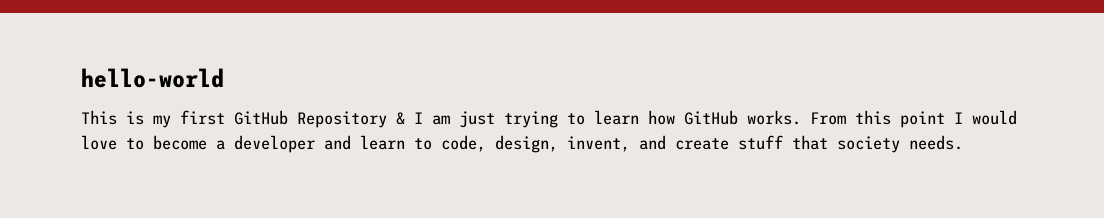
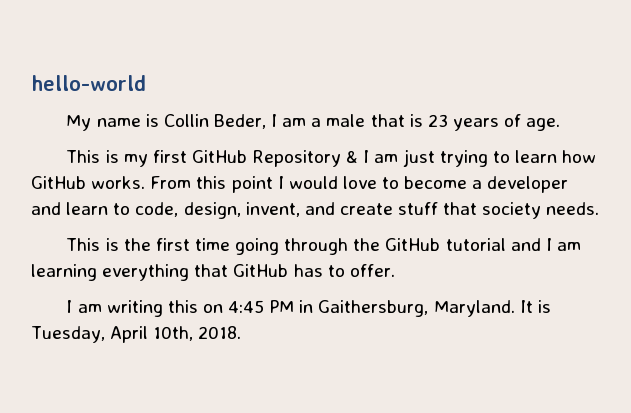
(224, 78) none -> [66,114,561,131] // My name is Collin Beder, I am a male that is 23 years of age.
(963, 142) none -> [66,238,581,255] [31,264,395,281] [66,300,551,317] [31,326,242,343] // This is the first time going through the GitHub tutorial and I am learning everything that GitHub has to offer. // I am writing this on 4:45 PM in Gaithersburg, Maryland. It is Tuesday, April 10th, 2018.

